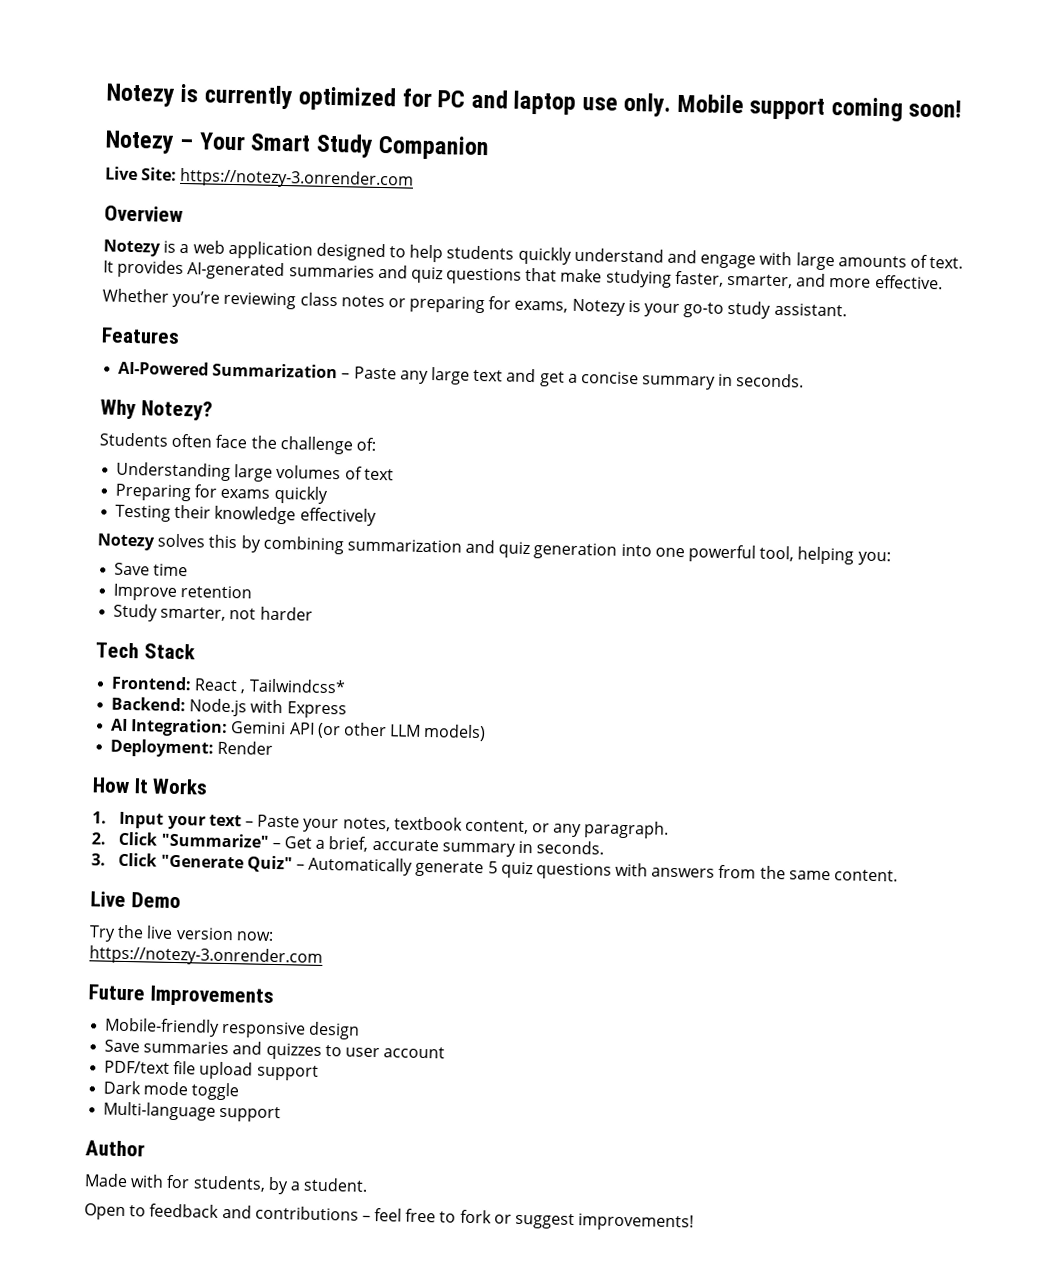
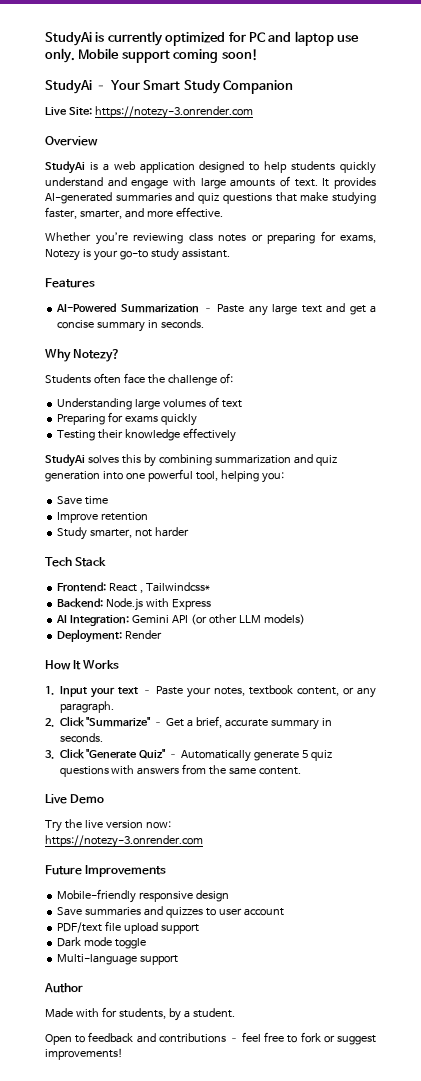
[106,83,176,107] Notezy -> [45,32,92,46] StudyAi
[105,130,175,154] Notezy -> [45,80,92,94] StudyAi
[103,239,161,257] Notezy -> [45,161,85,174] StudyAi
[97,533,155,551] Notezy -> [45,454,85,467] StudyAi

